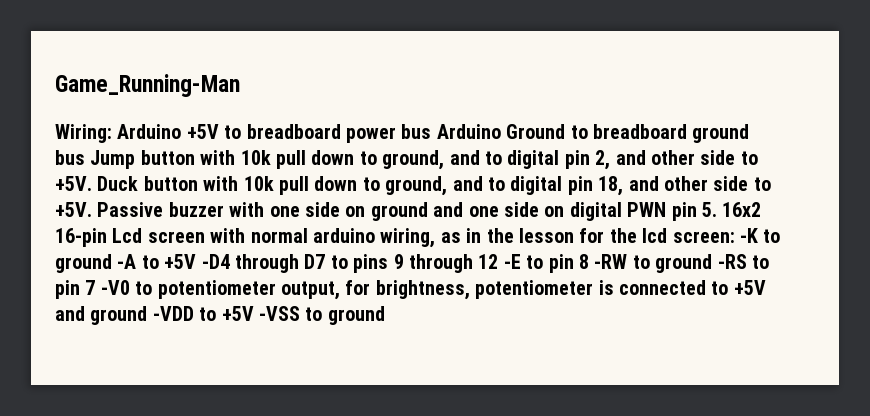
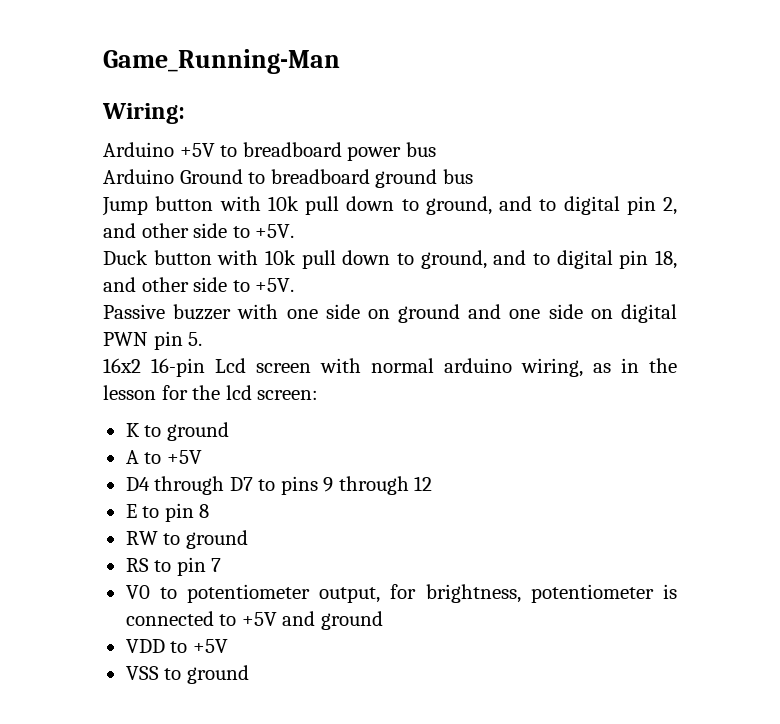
(112, 133) none -> (185, 113) //
(432, 131) none -> (436, 149) //
(85, 157) none -> (473, 176) //
(92, 183) none -> (295, 231) //
(92, 209) none -> (295, 285) //
(717, 209) none -> (203, 339) //
[739,228,781,243] [55,254,230,273] -K to ground -A to +5V -D4 -> [125,422,229,441] [125,450,202,464] [125,477,150,491] // K to ground // A to +5V // D4
[503,254,521,269] -E -> [125,504,137,518] // E
[594,254,747,273] -RW to ground -RS -> [125,530,248,549] [125,558,149,572] // RW to ground // RS
[100,280,130,295] -V0 -> [125,585,150,599] // V0
[152,306,300,321] -VDD to +5V -VSS -> [125,639,228,653] [125,666,159,680] // VDD to +5V // VSS

